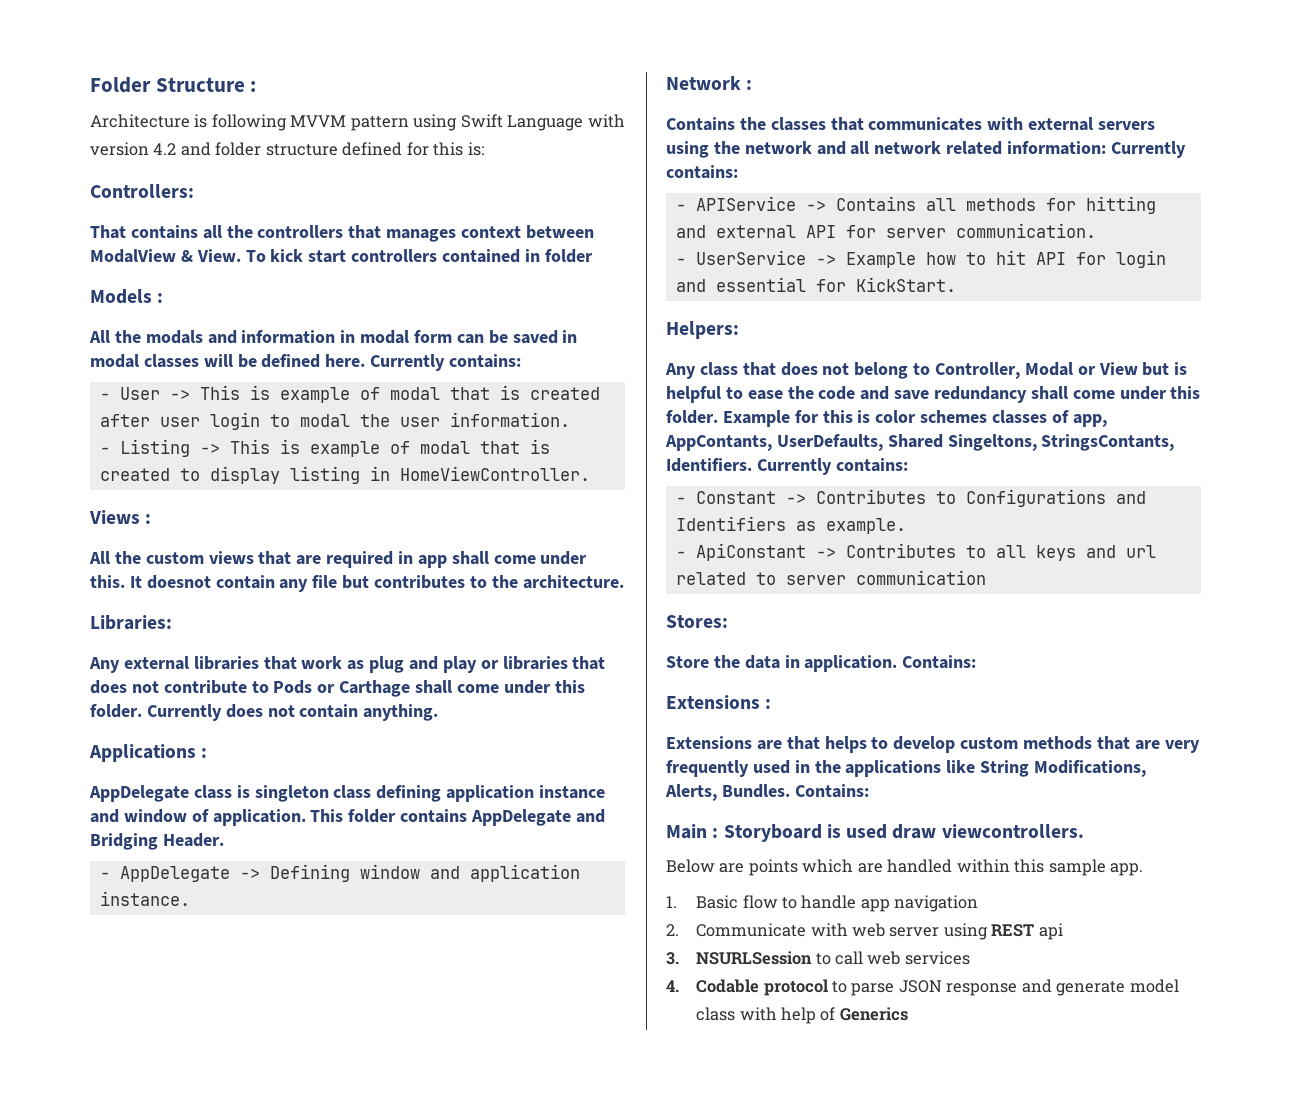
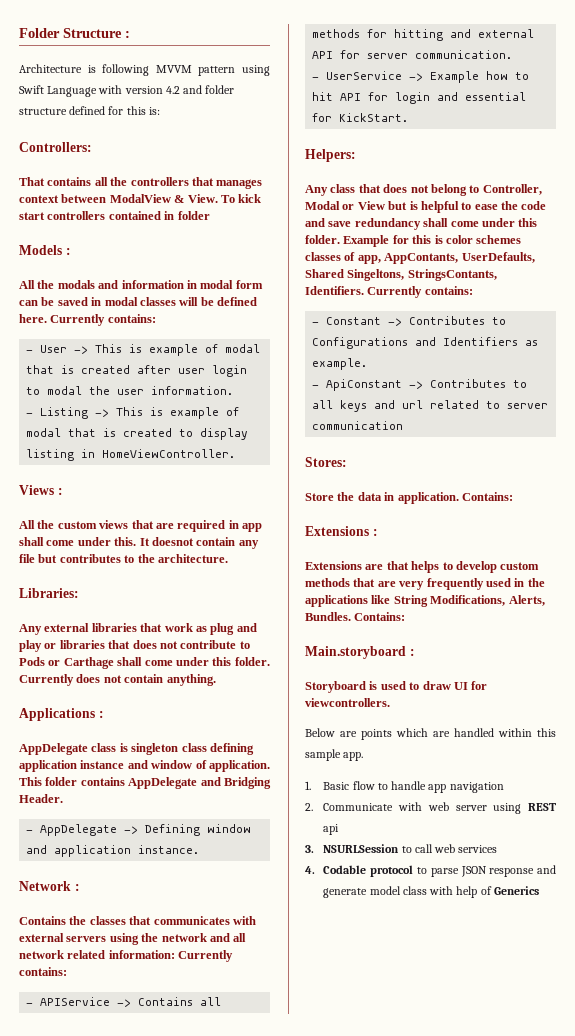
[666,824,719,839] Main : -> [305,646,415,659] Main.storyboard : //
[892,824,937,839] draw -> [409,681,488,690] to draw UI for

